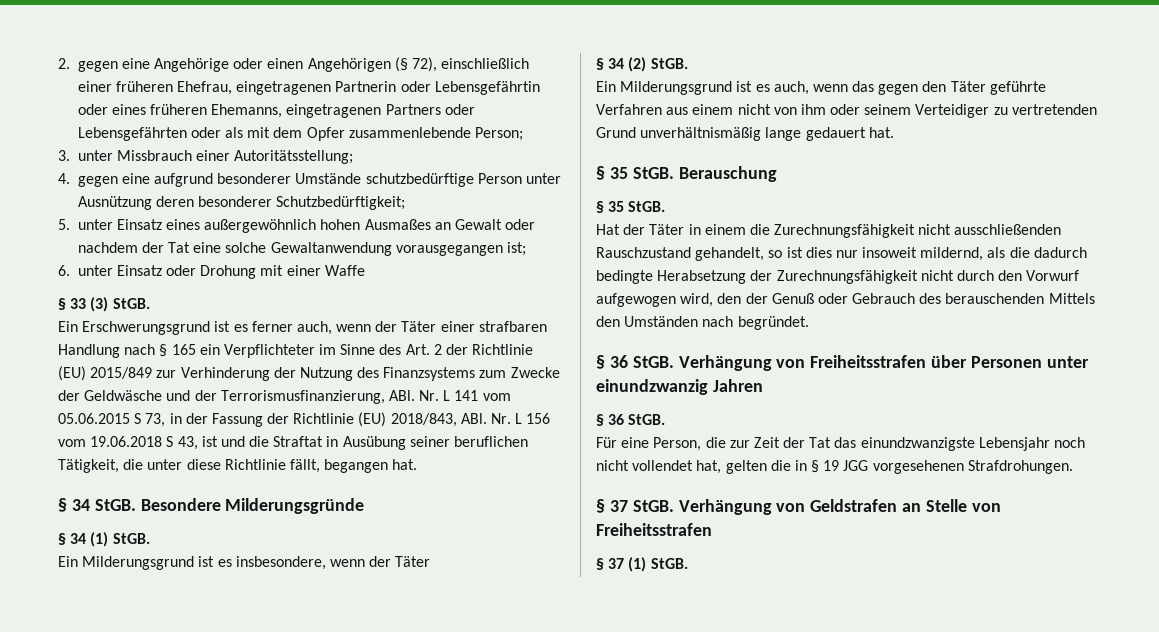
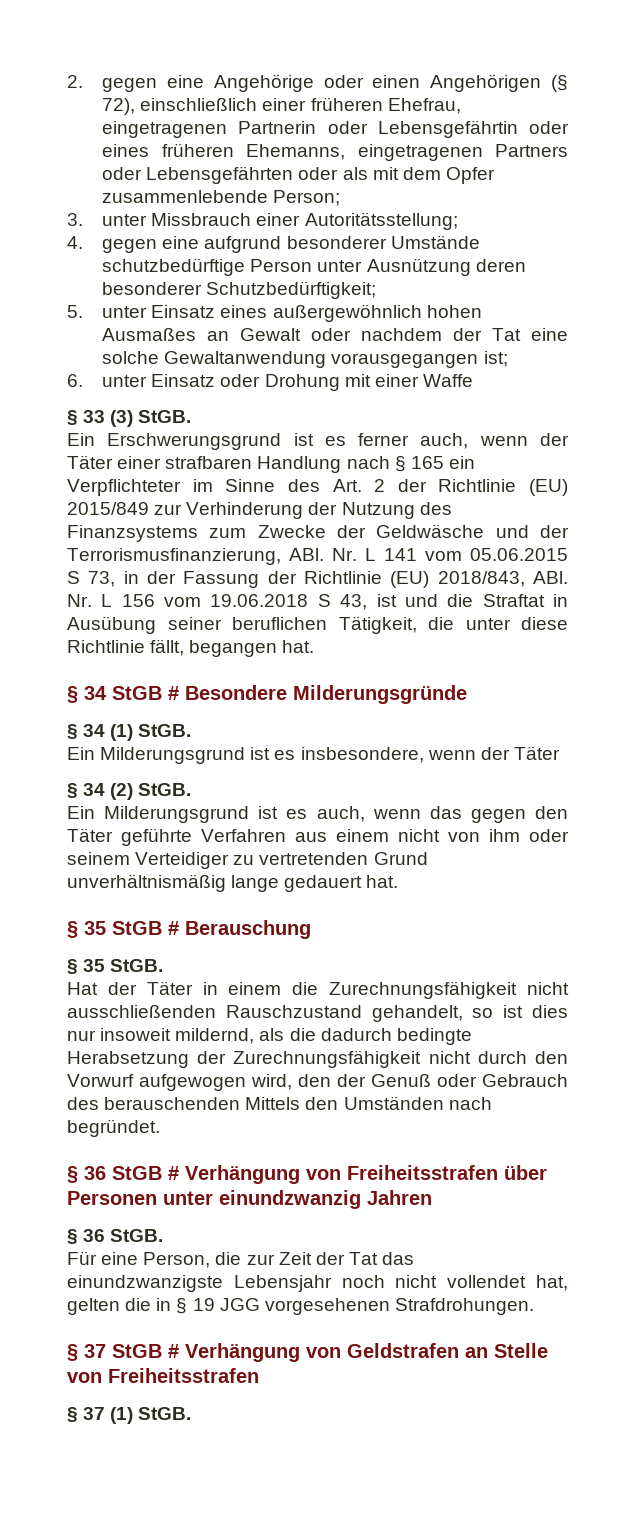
[94,499,136,511] StGB. -> [112,686,179,700] StGB #
[632,167,674,179] StGB. -> [112,921,179,935] StGB #
[632,356,674,368] StGB. -> [112,1166,179,1180] StGB #
[632,500,674,512] StGB. -> [112,1344,179,1358] StGB #

